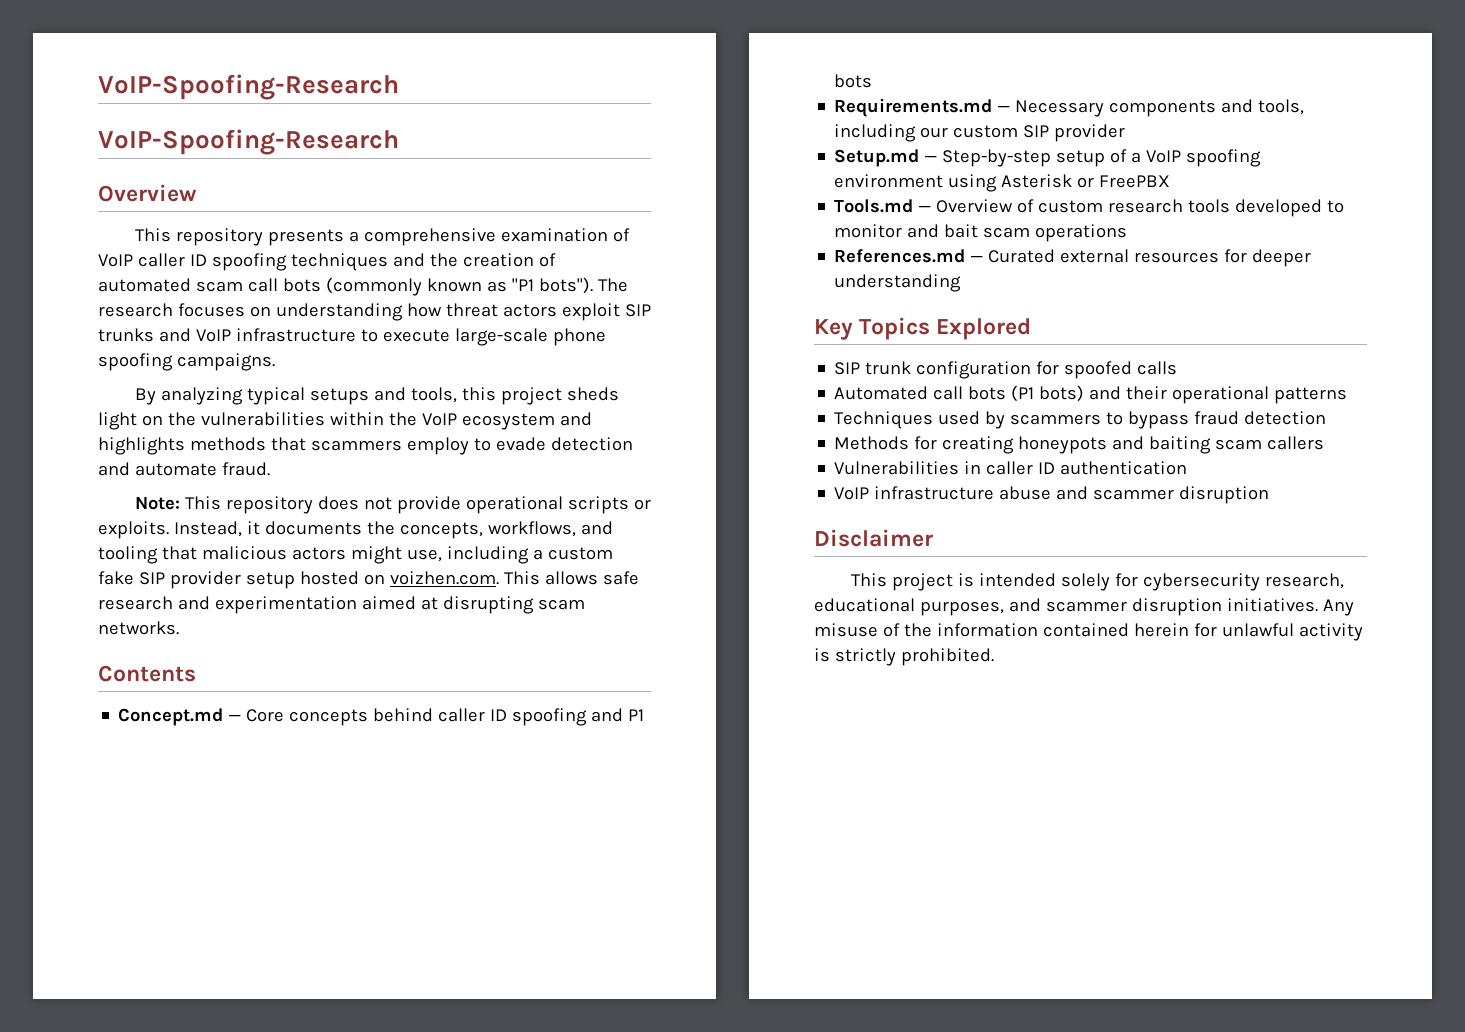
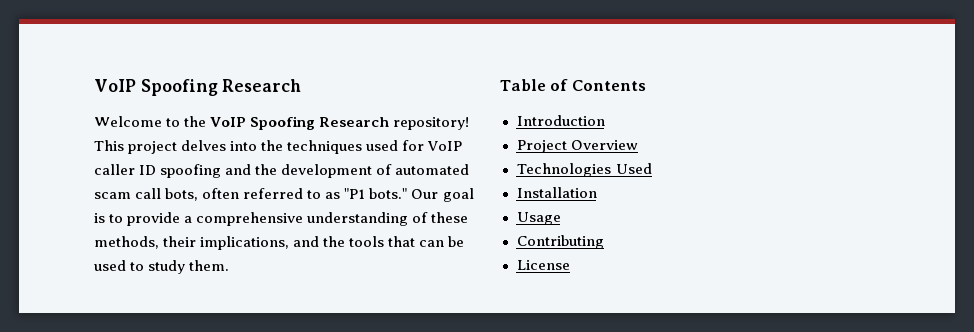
[98,74,399,100] [98,129,399,155] [98,184,197,202] [134,228,630,246] VoIP-Spoofing-Research // VoIP-Spoofing-Research // Overview // This repository presents a comprehensive examination of -> [94,79,302,96] [94,116,470,130] [94,140,425,154] VoIP Spoofing Research // Welcome to the VoIP Spoofing Research repository! This project delves into the techniques used for
[290,253,534,271] techniques and the creation -> [225,164,373,178] and the development
[282,277,628,296] [98,303,651,321] [98,328,606,346] [98,353,275,371] [134,387,619,405] [98,412,592,430] [98,437,633,455] [98,462,270,476] [134,496,651,514] [98,521,613,539] [98,546,613,564] [98,571,639,589] [98,596,585,614] [98,621,179,635] [98,665,196,682] [118,708,645,726] [834,74,873,88] [834,98,1305,117] [834,124,1126,142] [834,149,1262,167] [834,174,1171,192] [834,199,1345,217] [834,224,1128,242] [834,249,1312,267] [834,274,962,292] [814,317,1032,340] [834,361,1178,379] [834,385,1348,404] [834,411,1327,429] [834,436,1325,454] [834,461,1188,475] [834,486,1270,504] [814,529,933,547] [850,573,1344,591] [814,598,1354,616] [814,623,1363,641] [814,648,994,666] bots (commonly known as "P1 bots"). The research focuses on understanding how threat actors exploit SIP trunks and VoIP infrastructure to execute large-scale phone spoofing campaigns. // By analyzing typical setups and tools, this project sheds light on the vulnerabilities within the VoIP ecosystem and highlights methods that scammers employ to evade detection and automate fraud. // Note: This repository does not provide operational scripts or exploits. Instead, it documents the concepts, workflows, and tooling that malicious actors might use, including a custom fake SIP provider setup hosted on voizhen.com. This allows safe research and experimentation aimed at disrupting scam networks. // Contents // Concept.md — Core concepts behind caller ID spoofing and P1 bots // Requirements.md — Necessary components and tools, including our custom SIP provider // Setup.md — Step-by-step setup of a VoIP spoofing environment using Asterisk or FreePBX // Tools.md — Overview of custom research tools developed to monitor and bait scam operations // References.md — Curated external resources for deeper understanding // Key Topics Explored // SIP trunk configuration for spoofed calls // Automated call bots (P1 bots) and their operational patterns // Techniques used by scammers to bypass fraud detection // Methods for creating honeypots and baiting scam callers // Vulnerabilities in caller ID authentication // VoIP infrastructure abuse and scammer disruption // Disclaimer // This project is intended solely for cybersecurity research, educational purposes, and scammer disruption initiatives. Any misuse of the information contained herein for unlawful activity is strictly prohibited. -> [165,188,474,202] [94,212,469,226] [94,236,465,250] [94,260,230,274] [500,79,646,91] [516,115,605,126] [516,140,638,153] [516,163,652,177] [516,187,597,198] [516,212,561,225] [516,235,604,249] [516,260,570,270] bots, often referred to as "P1 bots." Our goal is to provide a comprehensive understanding of these methods, their implications, and the tools that can be used to study them. // Table of Contents // Introduction // Project Overview // Technologies Used // Installation // Usage // Contributing // License

